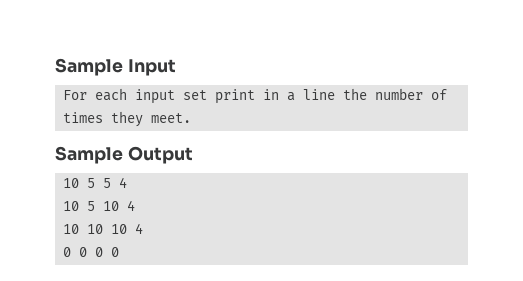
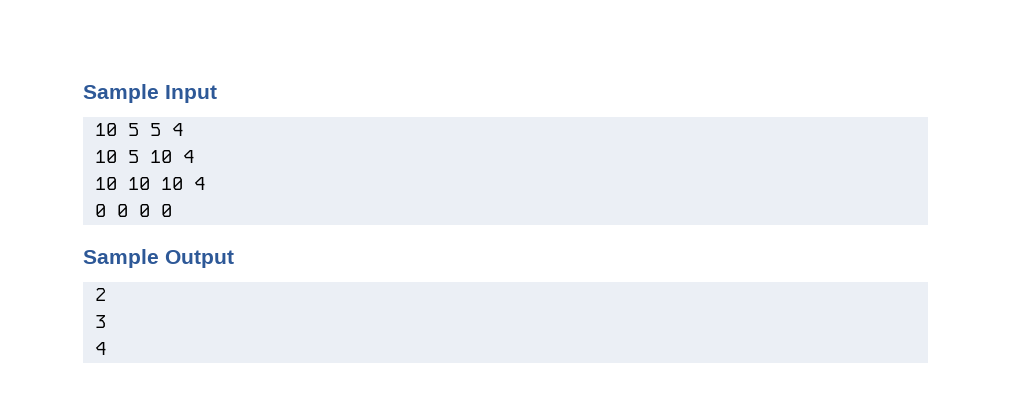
[62,88,447,104] [62,111,191,127] [55,146,193,164] // For each input set print in a line the number of times they meet. // Sample Output -> (217, 94) none
(119, 252) none -> [83,249,234,268] [95,288,106,301] [95,315,106,328] [95,342,106,355] // Sample Output // 2 // 3 // 4

